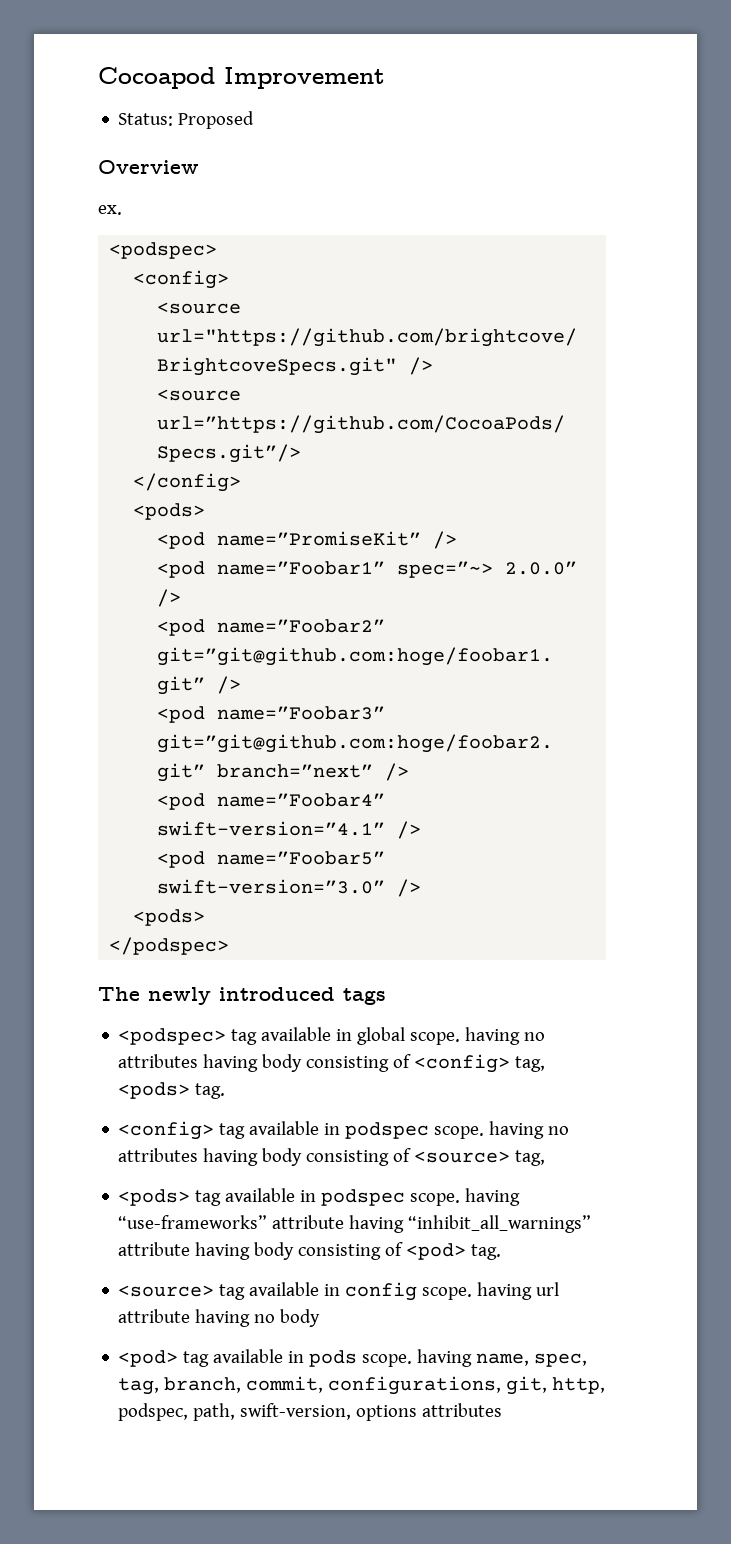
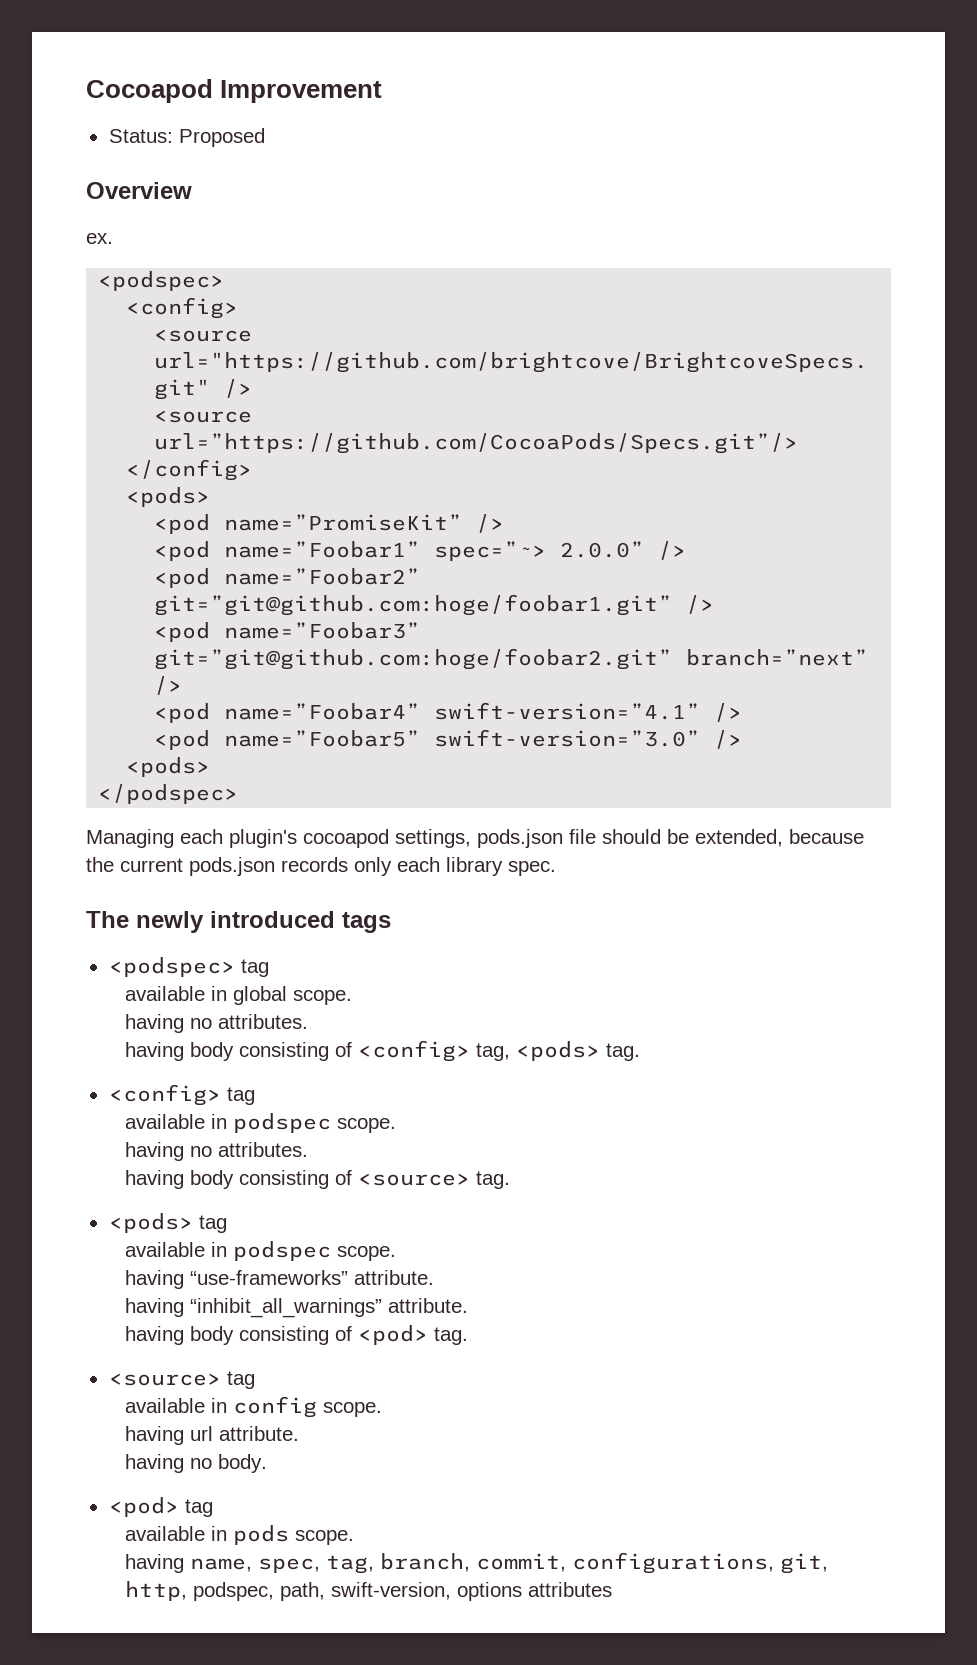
(230, 946) none -> [86,829,864,848] [86,857,556,876] // Managing each plugin's cocoapod settings, pods.json file should be extended, because the current pods.json records only each library spec.
(258, 1037) none -> (269, 968) //
[465,1027,546,1045] [118,1054,199,1068] having no attributes -> [124,1014,308,1033] // having no attributes. //
[249,1121,570,1139] [118,1148,199,1162] available in podspec scope. having no attributes -> [124,1113,396,1133] [124,1142,308,1161] // available in podspec scope. // having no attributes. //
[515,1150,546,1166] tag, -> [475,1171,510,1189] tag.
[225,1188,461,1206] available in podspec scope. -> [124,1241,396,1261] // available in podspec scope. //
[272,1215,345,1229] attribute -> [353,1270,434,1285] attribute. //
[118,1242,191,1256] attribute -> [387,1298,468,1313] attribute. //
(246, 1292) none -> (255, 1380) //
(473, 1293) none -> (382, 1409) //
[118,1309,321,1327] attribute having no body -> [218,1426,299,1441] [124,1454,267,1473] attribute. // having no body.
(210, 1359) none -> (213, 1508) //
(413, 1360) none -> (354, 1537) //

